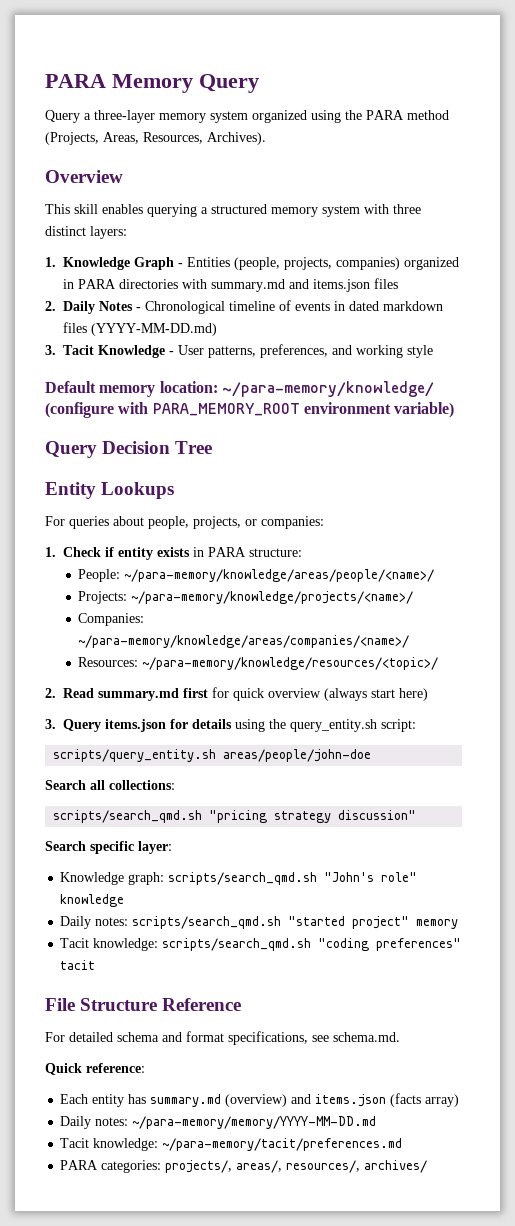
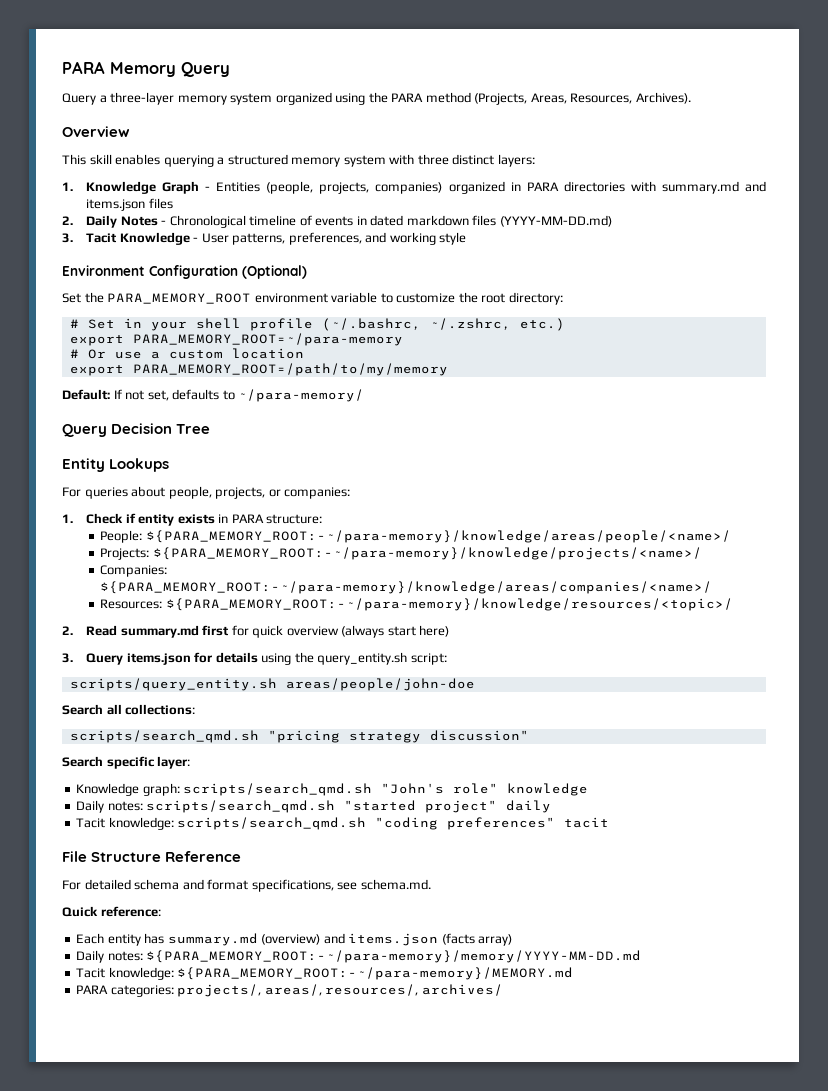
[45,381,434,397] [45,402,455,418] Default memory location: ~/para-memory/knowledge/ (configure with PARA_MEMORY_ROOT environment variable) -> [62,265,307,279] [62,292,563,305] [69,318,565,331] [69,333,403,346] [69,348,304,359] [69,363,448,376] [62,389,365,402] Environment Configuration (Optional) // Set the PARA_MEMORY_ROOT environment variable to customize the root directory: // # Set in your shell profile (~/.bashrc, ~/.zshrc, etc.) // export PARA_MEMORY_ROOT=~/para-memory // # Or use a custom location // export PARA_MEMORY_ROOT=/path/to/my/memory // Default: If not set, defaults to ~/para-memory/
[124,569,435,582] ~/para-memory/knowledge/areas/people/<name>/ -> [145,530,731,543] ${PARA_MEMORY_ROOT:-~/para-memory}/knowledge/areas/people/<name>/
[131,591,414,604] ~/para-memory/knowledge/projects/<name>/ -> [152,547,702,560] ${PARA_MEMORY_ROOT:-~/para-memory}/knowledge/projects/<name>/
[78,635,410,648] ~/para-memory/knowledge/areas/companies/<name>/ -> [100,581,713,594] ${PARA_MEMORY_ROOT:-~/para-memory}/knowledge/areas/companies/<name>/
[142,657,439,670] ~/para-memory/knowledge/resources/<topic>/ -> [165,598,733,611] ${PARA_MEMORY_ROOT:-~/para-memory}/knowledge/resources/<topic>/
[416,919,459,929] memory -> [506,800,552,813] daily
[132,1116,377,1129] [60,1138,403,1151] ~/para-memory/memory/YYYY-MM-DD.md // Tacit knowledge: ~/para-memory/tacit/preferences.md -> [146,950,642,963] [76,967,574,980] ${PARA_MEMORY_ROOT:-~/para-memory}/memory/YYYY-MM-DD.md // Tacit knowledge: ${PARA_MEMORY_ROOT:-~/para-memory}/MEMORY.md

